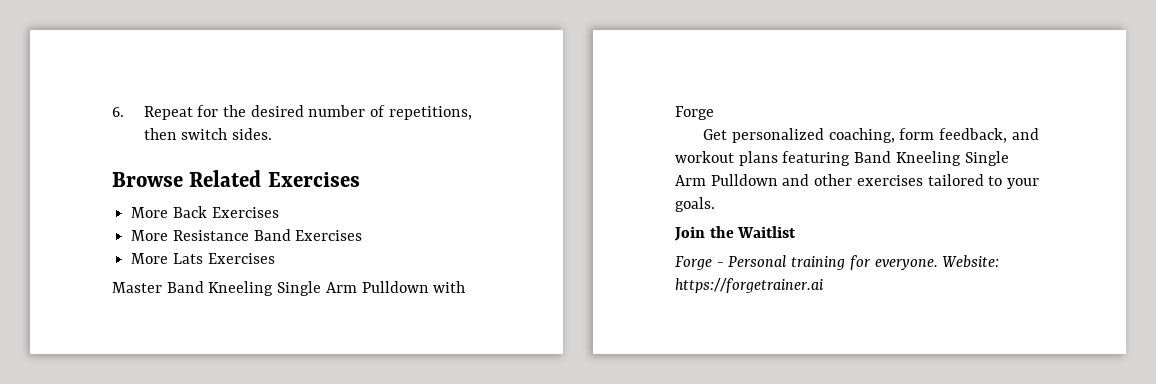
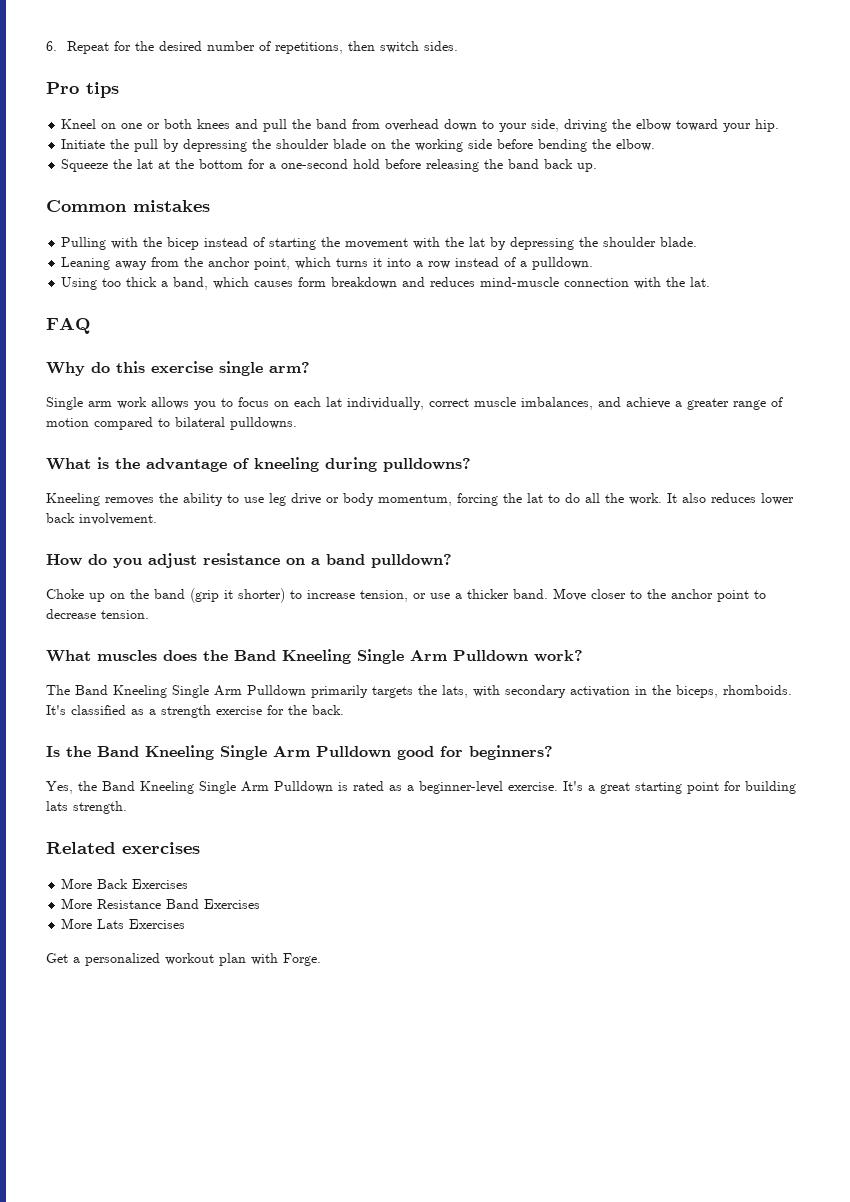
[112,170,360,187] Browse Related Exercises -> [46,82,119,98] [61,119,780,132] [61,139,656,152] [61,159,598,172] [46,200,210,212] [61,237,698,250] [61,257,594,270] [61,277,711,290] [46,317,91,334] [46,361,310,376] [46,397,783,410] [46,417,297,430] [46,457,471,472] [46,493,794,506] [46,513,157,525] [46,553,452,568] [46,588,766,603] [46,609,149,619] [46,649,583,664] [46,685,792,698] [46,705,344,718] [46,745,553,760] [46,781,796,794] [46,801,127,814] [46,842,200,854] Pro tips // Kneel on one or both knees and pull the band from overhead down to your side, driving the elbow toward your hip. // Initiate the pull by depressing the shoulder blade on the working side before bending the elbow. // Squeeze the lat at the bottom for a one-second hold before releasing the band back up. // Common mistakes // Pulling with the bicep instead of starting the movement with the lat by depressing the shoulder blade. // Leaning away from the anchor point, which turns it into a row instead of a pulldown. // Using too thick a band, which causes form breakdown and reduces mind-muscle connection with the lat. // FAQ // Why do this exercise single arm? // Single arm work allows you to focus on each lat individually, correct muscle imbalances, and achieve a greater range of motion compared to bilateral pulldowns. // What is the advantage of kneeling during pulldowns? // Kneeling removes the ability to use leg drive or body momentum, forcing the lat to do all the work. It also reduces lower back involvement. // How do you adjust resistance on a band pulldown? // Choke up on the band (grip it shorter) to increase tension, or use a thicker band. Move closer to the anchor point to decrease tension. // What muscles does the Band Kneeling Single Arm Pulldown work? // The Band Kneeling Single Arm Pulldown primarily targets the lats, with secondary activation in the biceps, rhomboids. It's classified as a strength exercise for the back. // Is the Band Kneeling Single Arm Pulldown good for beginners? // Yes, the Band Kneeling Single Arm Pulldown is rated as a beginner-level exercise. It's a great starting point for building lats strength. // Related exercises
[112,281,466,296] [675,106,714,120] [703,128,1039,143] [675,151,1009,166] [675,174,1040,189] [675,197,715,212] [674,226,797,241] [675,255,1000,270] [675,278,824,293] Master Band Kneeling Single Arm Pulldown with Forge // Get personalized coaching, form feedback, and workout plans featuring Band Kneeling Single Arm Pulldown and other exercises tailored to your goals. // Join the Waitlist // Forge - Personal training for everyone. Website: https://forgetrainer.ai -> [46,953,321,966] Get a personalized workout plan with Forge.

